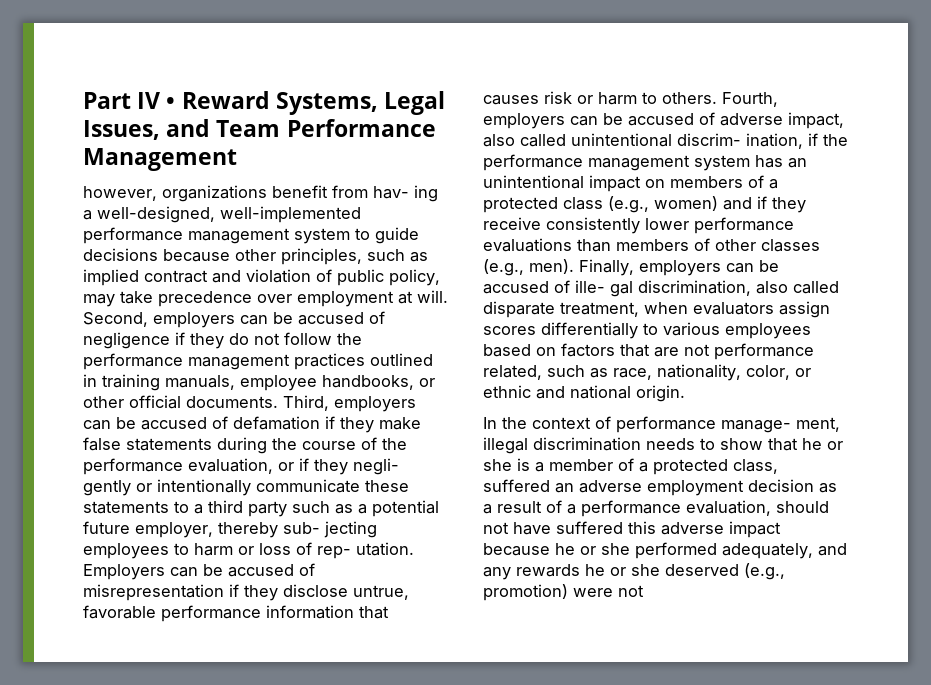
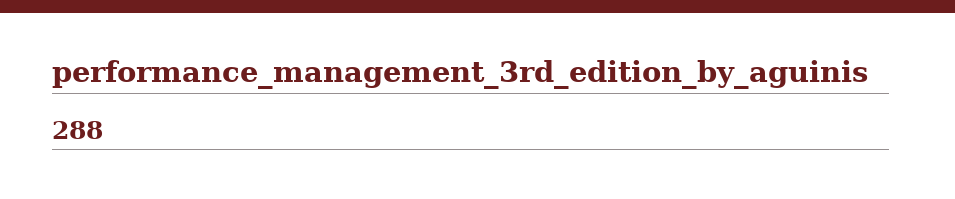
[83,91,446,115] [83,119,436,140] [83,148,237,171] [83,185,438,202] [83,206,361,223] [83,227,419,244] [83,248,428,265] [83,269,440,286] [83,290,448,307] [83,311,385,328] [83,332,362,349] [83,353,433,370] [83,374,435,391] [83,395,416,412] [83,416,421,433] [83,437,407,454] [83,458,399,475] [83,479,409,496] [83,500,439,517] [83,521,377,538] [83,542,414,559] [83,563,315,580] [83,584,409,601] [83,605,389,622] [483,91,778,107] [483,112,844,129] [483,133,848,149] [483,154,807,171] [483,175,778,192] [483,196,806,213] [483,217,794,234] [483,238,820,252] [483,259,779,276] [483,280,839,297] [483,301,830,318] [483,322,811,339] [483,343,814,360] [483,364,811,381] [483,385,685,402] [483,416,840,433] [483,437,843,454] [483,458,778,475] [483,479,837,496] [483,500,829,517] [483,521,781,538] [483,542,847,559] [483,563,785,580] [483,584,644,601] Part IV • Reward Systems, Legal Issues, and Team Performance Management // however, organizations benefit from hav- ing a well-designed, well-implemented performance management system to guide decisions because other principles, such as implied contract and violation of public policy, may take precedence over employment at will. Second, employers can be accused of negligence if they do not follow the performance management practices outlined in training manuals, employee handbooks, or other official documents. Third, employers can be accused of defamation if they make false statements during the course of the performance evaluation, or if they negli- gently or intentionally communicate these statements to a third party such as a potential future employer, thereby sub- jecting employees to harm or loss of rep- utation. Employers can be accused of misrepresentation if they disclose untrue, favorable performance information that causes risk or harm to others. Fourth, employers can be accused of adverse impact, also called unintentional discrim- ination, if the performance management system has an unintentional impact on members of a protected class (e.g., women) and if they receive consistently lower performance evaluations than members of other classes (e.g., men). Finally, employers can be accused of ille- gal discrimination, also called disparate treatment, when evaluators assign scores differentially to various employees based on factors that are not performance related, such as race, nationality, color, or ethnic and national origin. // In the context of performance manage- ment, illegal discrimination needs to show that he or she is a member of a protected class, suffered an adverse employment decision as a result of a performance evaluation, should not have suffered this adverse impact because he or she performed adequately, and any rewards he or she deserved (e.g., promotion) were not -> [52,60,868,89] [52,121,103,139] performance_management_3rd_edition_by_aguinis // 288

